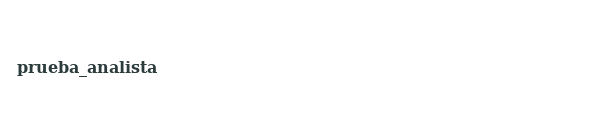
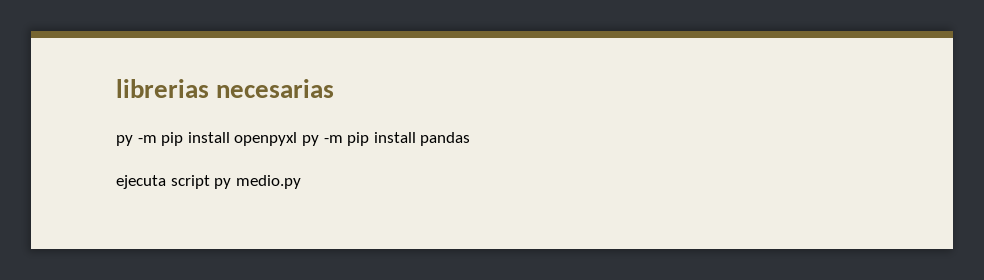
[17,61,157,77] prueba_analista -> [116,79,335,98] [116,132,471,146] [116,175,301,189] librerias necesarias // py -m pip install openpyxl py -m pip install pandas // ejecuta script py medio.py

